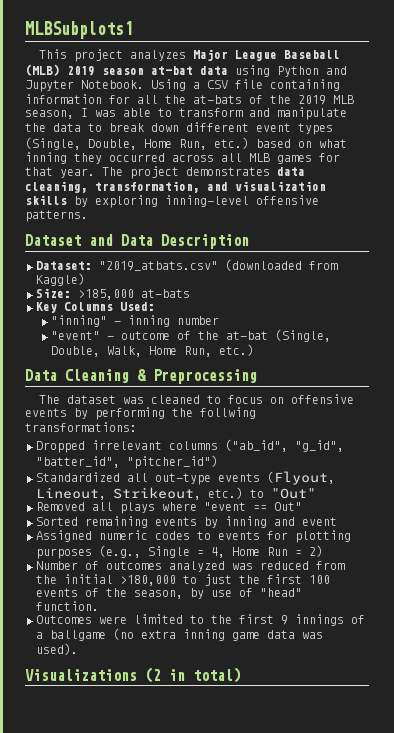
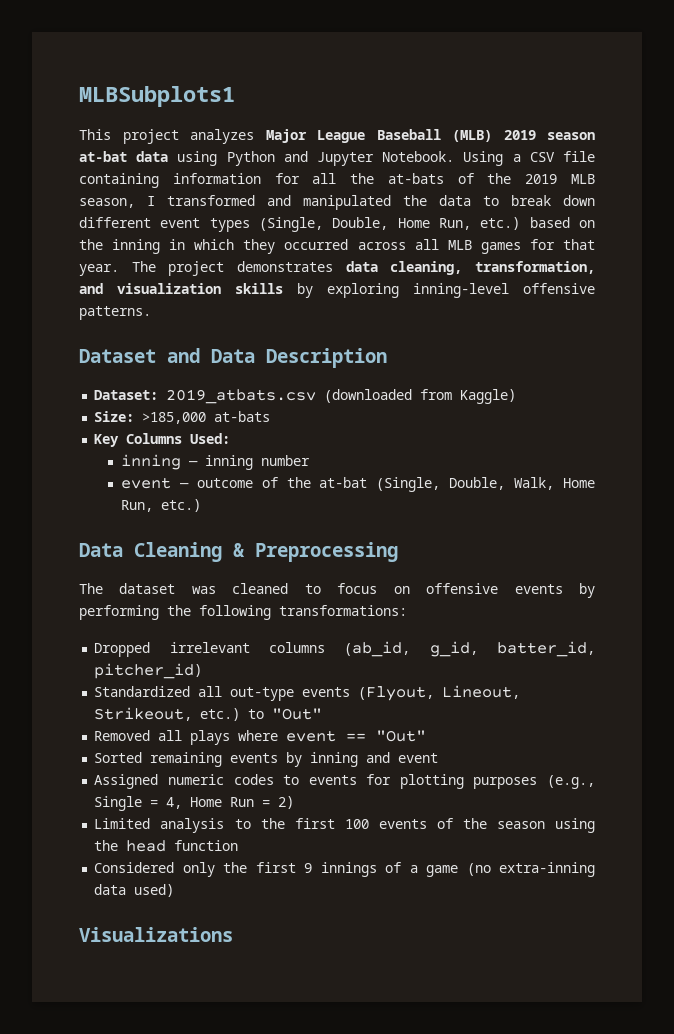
[95,107,347,120] was able to transform and manipulate -> [167,195,391,210] transformed and manipulated
[319,139,347,148] [25,152,67,164] what inning -> [79,239,235,254] the inning in which
[99,261,218,271] "2019_atbats.csv" -> [166,389,317,404] 2019_atbats.csv
[50,315,107,327] "inning" -> [121,454,182,470] inning
[50,331,100,340] "event" -> [121,477,172,489] event
[200,407,256,419] follwing -> [199,605,271,620] following
[225,439,344,452] [36,455,218,469] ("ab_id", "g_id", "batter_id", "pitcher_id") -> [344,641,595,657] [94,663,203,679] (ab_id, g_id, batter_id, pitcher_id)
[204,502,302,511] "event == Out" -> [286,730,427,742] event == "Out"
[36,561,345,572] [36,574,232,586] Number of outcomes analyzed was reduced from the initial >180,000 to just -> [94,818,251,833] Limited analysis to
[134,588,302,599] [36,601,99,611] [36,614,204,624] season, by use of "head" function. // Outcomes were limited to -> [496,818,595,833] [94,840,239,852] [94,862,215,877] season using the head function // Considered only
[50,628,323,641] [36,643,78,655] [25,667,241,683] ballgame (no extra inning game data was used). // Visualizations (2 in total) -> [426,862,595,877] [94,884,175,897] [79,927,233,942] game (no extra-inning data used) // Visualizations

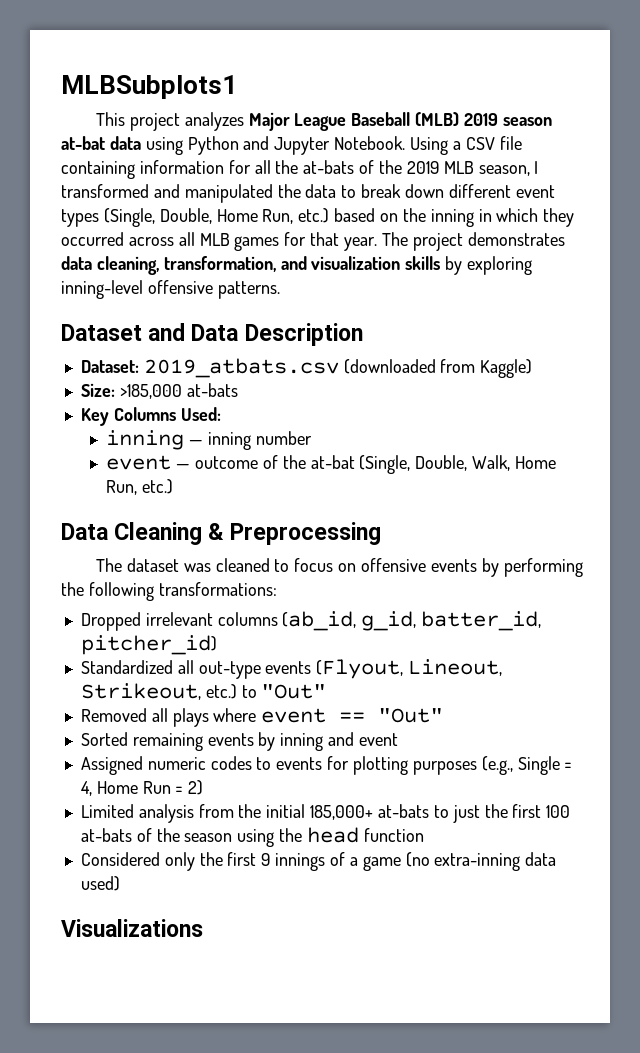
[234,819,251,829] to -> [198,804,480,823] from the initial 185,000+ at-bats to just
[378,819,427,829] events -> [80,828,132,842] at-bats

